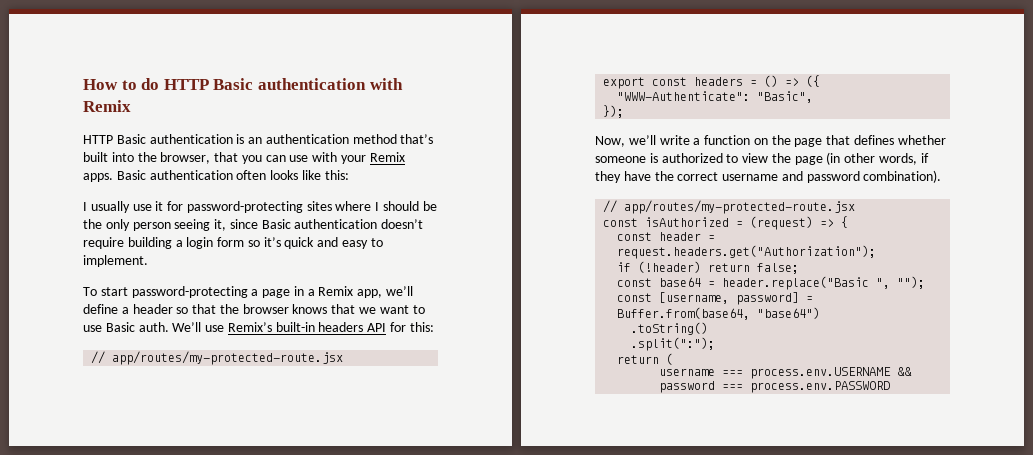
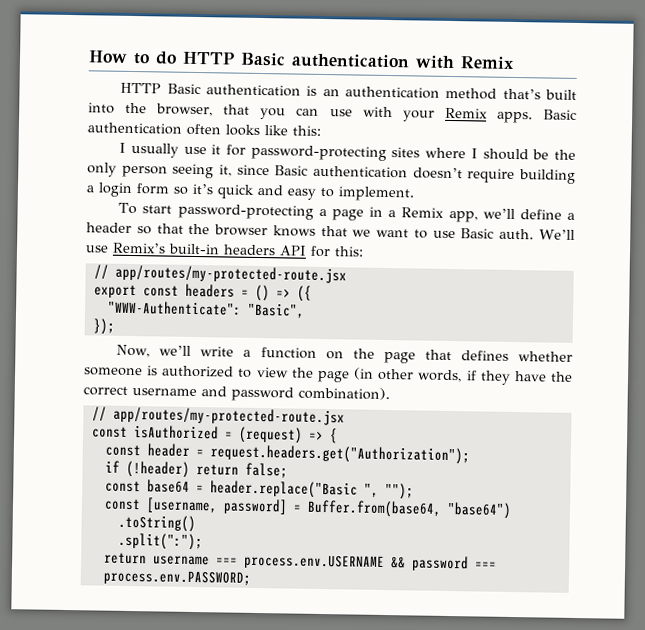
[666,353,674,365] ( // -> (147, 558) none
[750,381,891,393] process.env.PASSWORD -> [102,569,251,586] process.env.PASSWORD;

